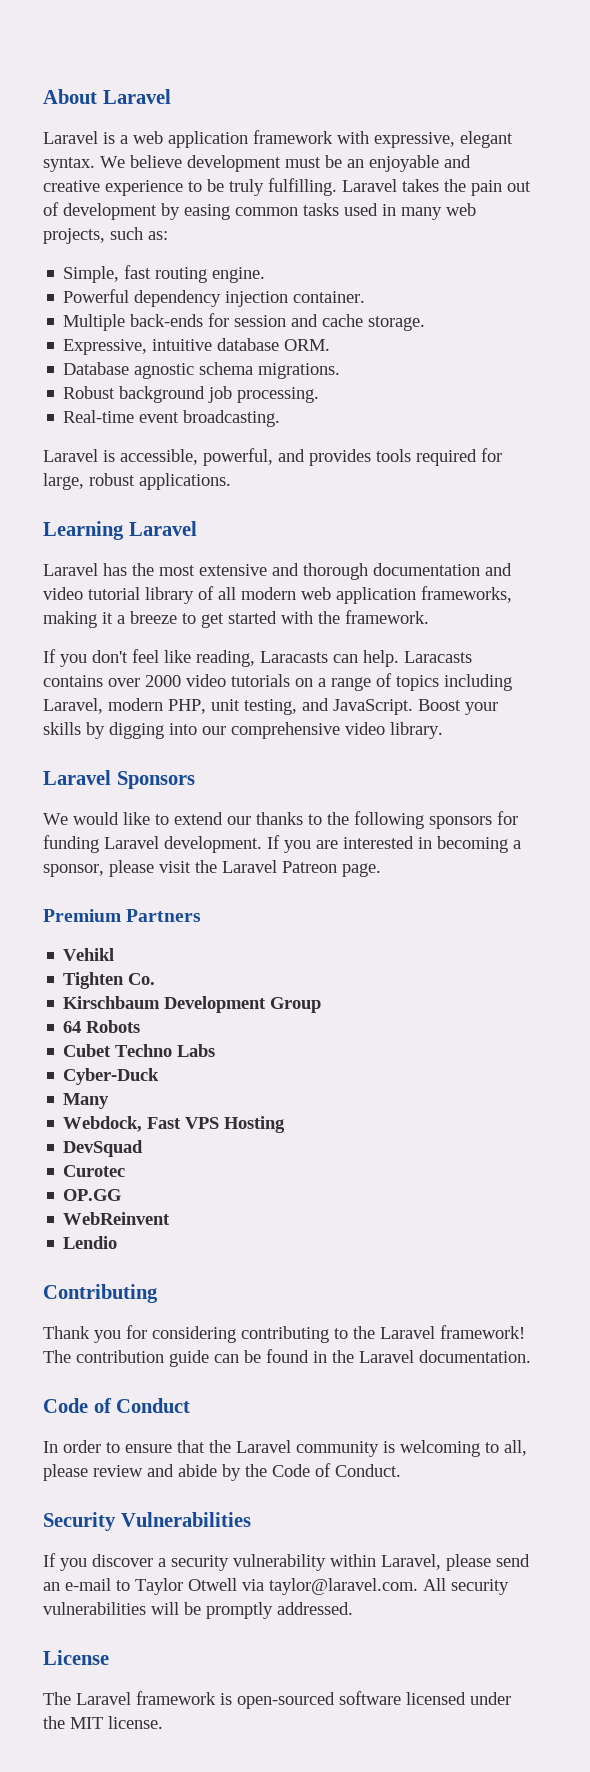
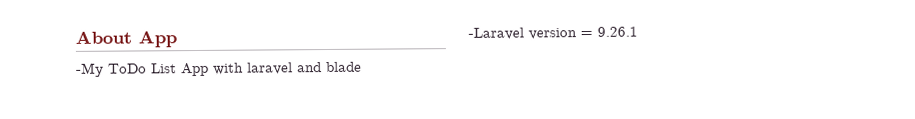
[102,89,171,104] [43,130,513,148] [43,155,471,172] [43,178,531,196] [43,202,476,220] [43,227,168,244] [63,265,266,283] [63,289,366,307] [63,313,426,331] [63,338,331,355] [63,362,341,379] [63,386,320,403] [63,410,281,427] [43,448,502,466] [43,473,231,490] [43,521,197,540] [43,563,512,580] [43,586,512,604] [43,610,429,628] [43,649,472,667] [43,673,512,691] [43,698,498,715] [43,722,443,739] [43,770,195,789] [43,811,518,829] [43,835,521,853] [43,860,381,877] [43,909,202,922] [63,948,115,961] [63,972,156,989] [63,996,322,1013] [63,1020,141,1033] [63,1044,216,1057] [63,1068,160,1085] [63,1093,110,1109] [63,1116,286,1133] [63,1140,144,1157] [63,1165,126,1177] [63,1189,122,1201] [63,1212,171,1225] [63,1236,118,1249] [43,1284,158,1303] [43,1325,525,1343] [43,1349,531,1367] [43,1398,191,1413] [43,1440,527,1457] [43,1463,401,1481] [43,1512,251,1531] [43,1553,530,1571] [43,1578,509,1595] [43,1602,353,1619] [43,1650,109,1665] [43,1691,511,1709] [43,1716,163,1729] Laravel // Laravel is a web application framework with expressive, elegant syntax. We believe development must be an enjoyable and creative experience to be truly fulfilling. Laravel takes the pain out of development by easing common tasks used in many web projects, such as: // Simple, fast routing engine. // Powerful dependency injection container. // Multiple back-ends for session and cache storage. // Expressive, intuitive database ORM. // Database agnostic schema migrations. // Robust background job processing. // Real-time event broadcasting. // Laravel is accessible, powerful, and provides tools required for large, robust applications. // Learning Laravel // Laravel has the most extensive and thorough documentation and video tutorial library of all modern web application frameworks, making it a breeze to get started with the framework. // If you don't feel like reading, Laracasts can help. Laracasts contains over 2000 video tutorials on a range of topics including Laravel, modern PHP, unit testing, and JavaScript. Boost your skills by digging into our comprehensive video library. // Laravel Sponsors // We would like to extend our thanks to the following sponsors for funding Laravel development. If you are interested in becoming a sponsor, please visit the Laravel Patreon page. // Premium Partners // Vehikl // Tighten Co. // Kirschbaum Development Group // 64 Robots // Cubet Techno Labs // Cyber-Duck // Many // Webdock, Fast VPS Hosting // DevSquad // Curotec // OP.GG // WebReinvent // Lendio // Contributing // Thank you for considering contributing to the Laravel framework! The contribution guide can be found in the Laravel documentation. // Code of Conduct // In order to ensure that the Laravel community is welcoming to all, please review and abide by the Code of Conduct. // Security Vulnerabilities // If you discover a security vulnerability within Laravel, please send an e-mail to Taylor Otwell via taylor@laravel.com. All security vulnerabilities will be promptly addressed. // License // The Laravel framework is open-sourced software licensed under the MIT license. -> [138,30,177,48] [76,61,362,77] [468,26,638,40] App // -My ToDo List App with laravel and blade // -Laravel version = 9.26.1

